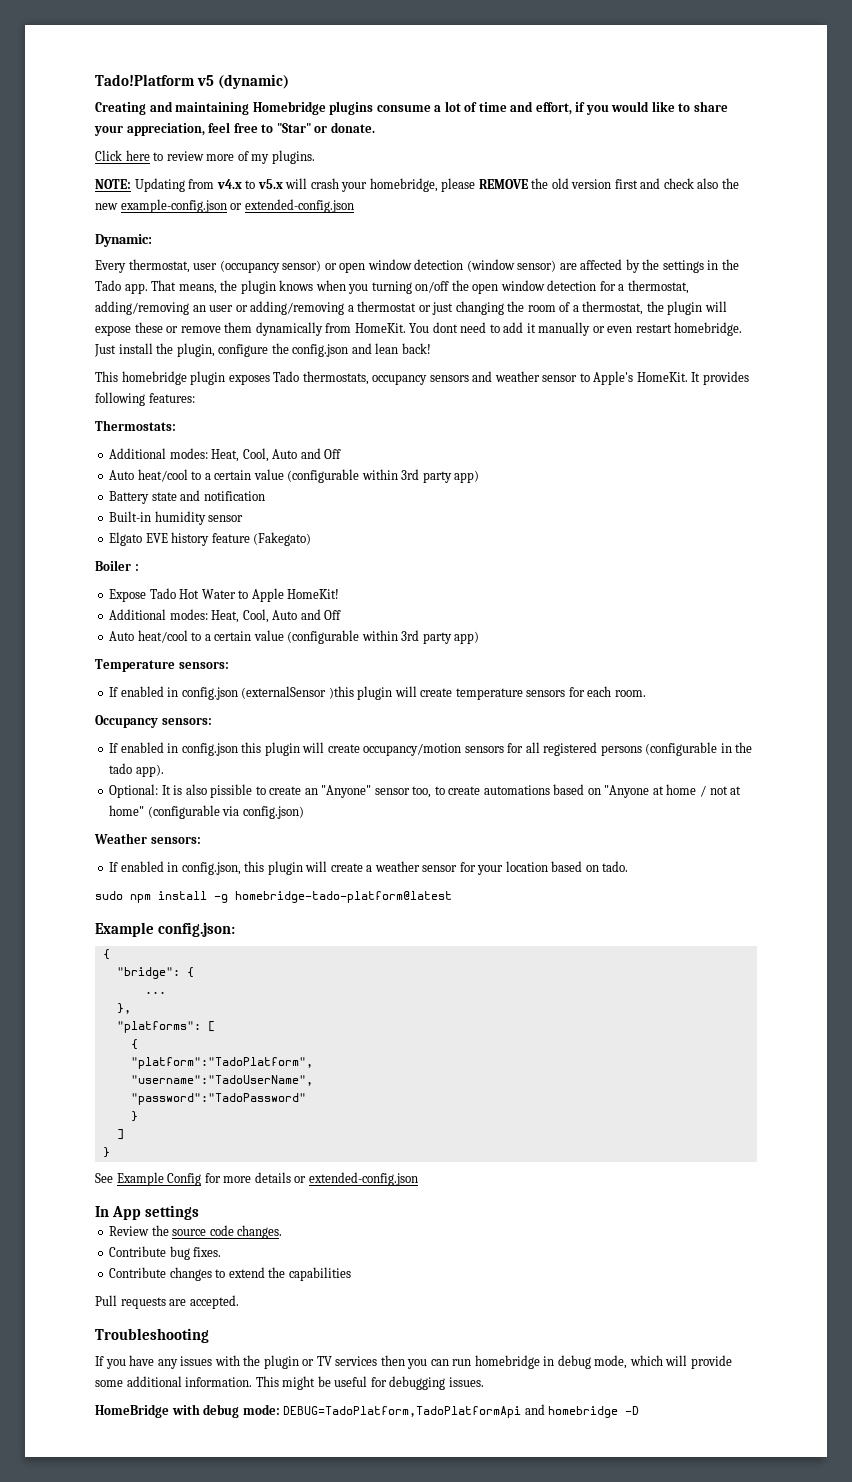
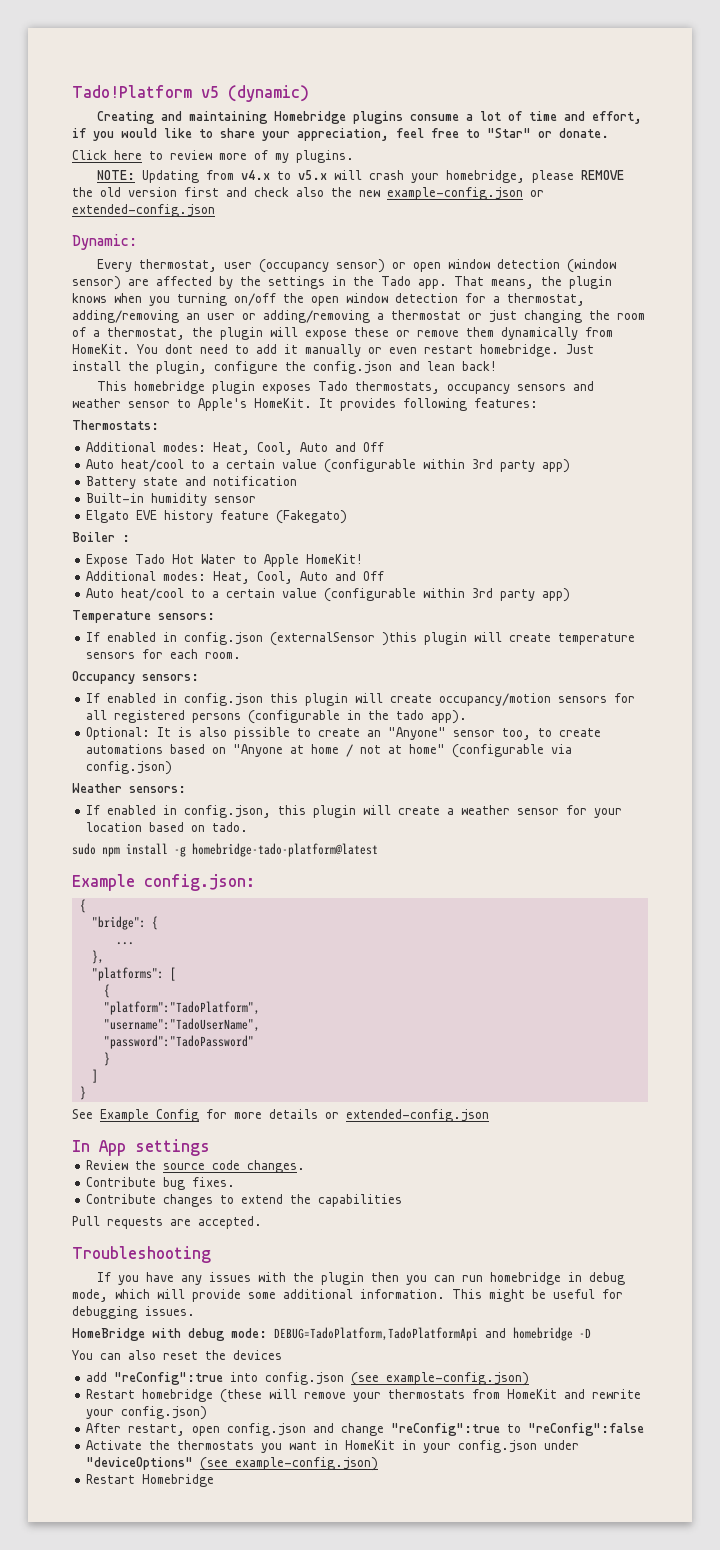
[302,1356,378,1366] or TV services -> (364, 1278) none
(640, 1410) none -> [72,1350,282,1360] [86,1372,530,1386] [86,1389,642,1403] [86,1406,208,1420] [86,1423,645,1436] [86,1440,580,1453] [86,1457,379,1471] [86,1474,215,1487] // You can also reset the devices // add "reConfig":true into config.json (see example-config.json) // Restart homebridge (these will remove your thermostats from HomeKit and rewrite your config.json) // After restart, open config.json and change "reConfig":true to "reConfig":false // Activate the thermostats you want in HomeKit in your config.json under "deviceOptions" (see example-config.json) // Restart Homebridge

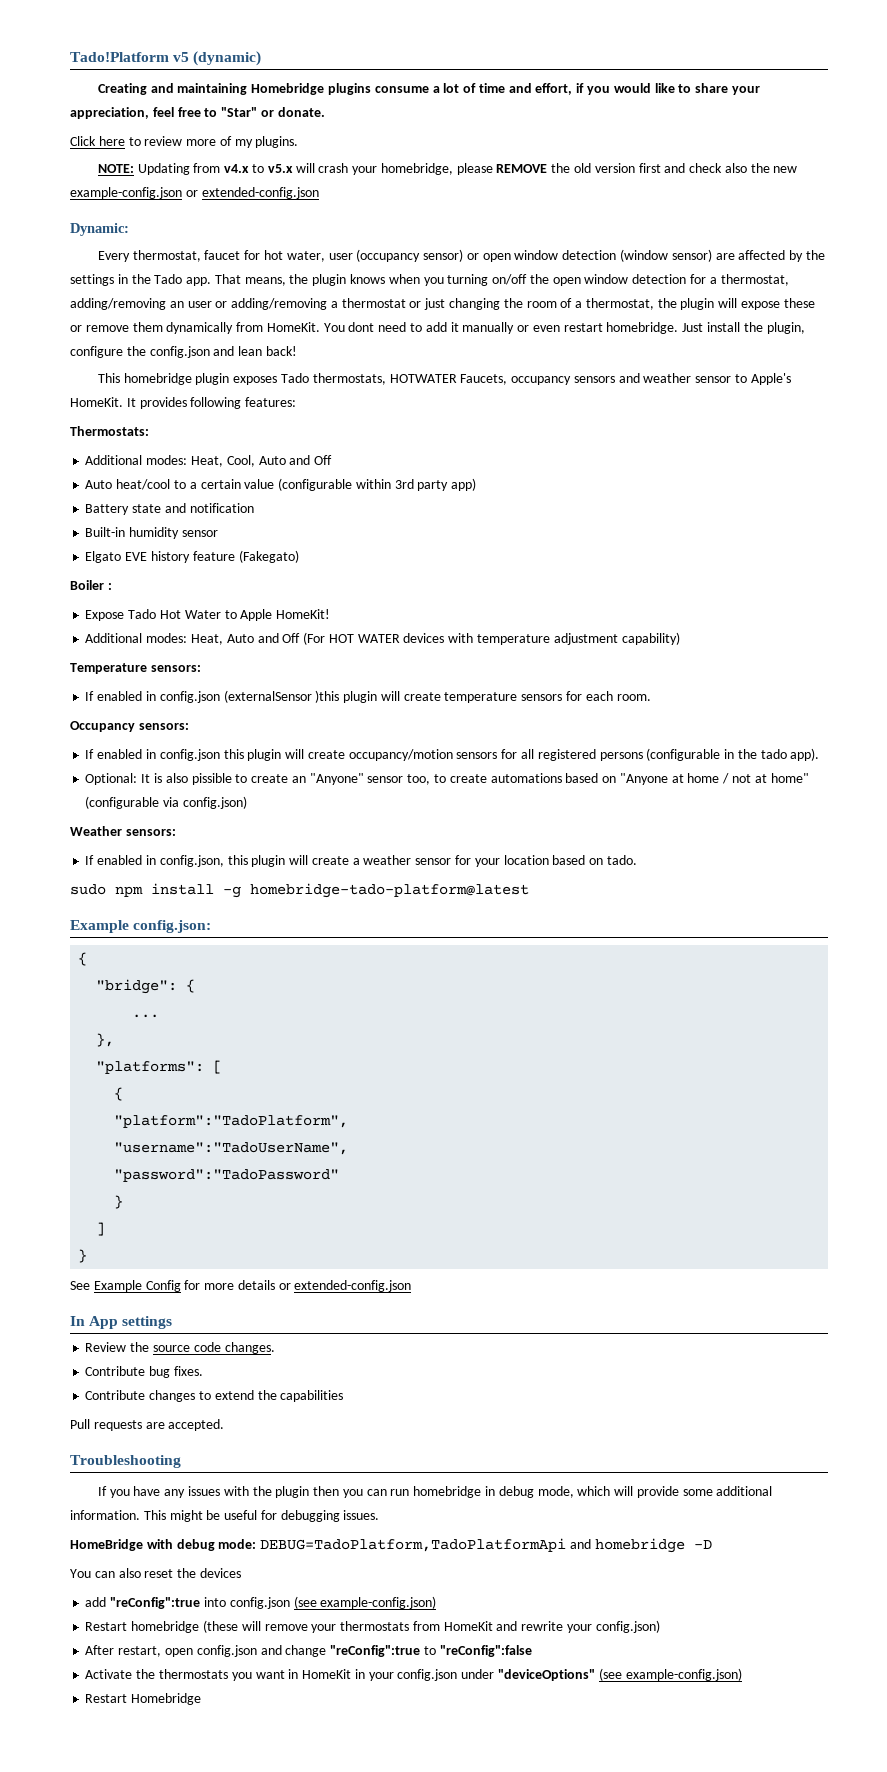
(217, 265) none -> [204,250,325,262] faucet for hot water,
(440, 387) none -> [389,374,508,385] HOTWATER Faucets,
[257,571,385,584] [86,588,571,602] Cool, Auto and Off // Auto heat/cool to a certain value (configurable within 3rd party app) -> [226,632,680,645] Auto and Off (For HOT WATER devices with temperature adjustment capability)

